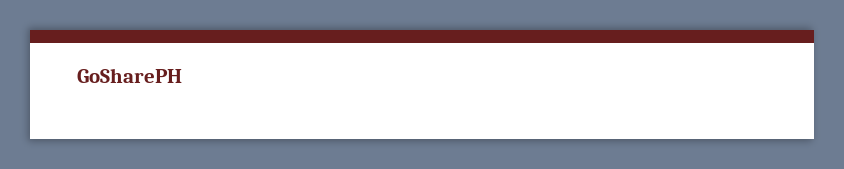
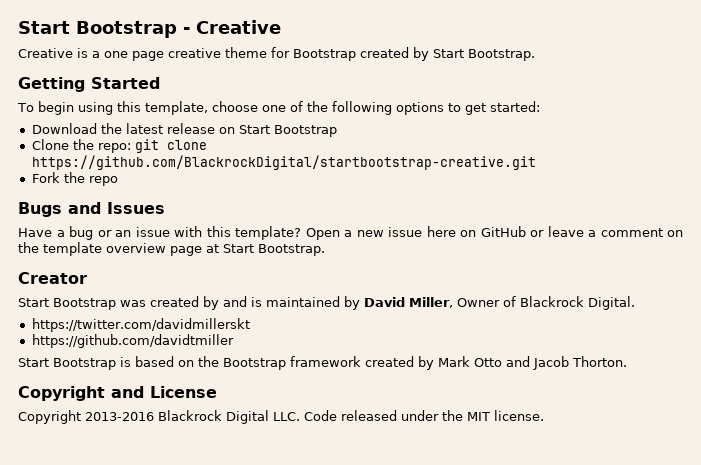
[77,68,182,83] GoSharePH -> [18,20,281,38] [18,47,535,61] [18,77,160,92] [17,101,540,115] [31,123,337,137] [31,139,207,153] [31,155,536,170] [31,172,118,186] [18,202,165,217] [18,226,683,240] [18,242,325,256] [18,272,87,284] [18,296,635,310] [31,318,250,332] [31,334,234,348] [18,356,627,370] [18,386,217,401] [18,410,544,424] Start Bootstrap - Creative // Creative is a one page creative theme for Bootstrap created by Start Bootstrap. // Getting Started // To begin using this template, choose one of the following options to get started: // Download the latest release on Start Bootstrap // Clone the repo: git clone https://github.com/BlackrockDigital/startbootstrap-creative.git // Fork the repo // Bugs and Issues // Have a bug or an issue with this template? Open a new issue here on GitHub or leave a comment on the template overview page at Start Bootstrap. // Creator // Start Bootstrap was created by and is maintained by David Miller, Owner of Blackrock Digital. // https://twitter.com/davidmillerskt // https://github.com/davidtmiller // Start Bootstrap is based on the Bootstrap framework created by Mark Otto and Jacob Thorton. // Copyright and License // Copyright 2013-2016 Blackrock Digital LLC. Code released under the MIT license.

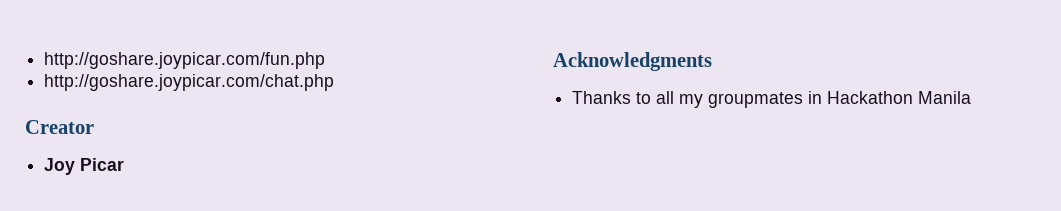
[18,20,281,38] [18,47,535,61] [18,77,160,92] [17,101,540,115] [31,123,337,137] [31,139,207,153] [31,155,536,170] [31,172,118,186] [18,202,165,217] [18,226,683,240] [18,242,325,256] [18,272,87,284] [18,296,635,310] [31,318,250,332] [31,334,234,348] [18,356,627,370] [18,386,217,401] [18,410,544,424] Start Bootstrap - Creative // Creative is a one page creative theme for Bootstrap created by Start Bootstrap. // Getting Started // To begin using this template, choose one of the following options to get started: // Download the latest release on Start Bootstrap // Clone the repo: git clone https://github.com/BlackrockDigital/startbootstrap-creative.git // Fork the repo // Bugs and Issues // Have a bug or an issue with this template? Open a new issue here on GitHub or leave a comment on the template overview page at Start Bootstrap. // Creator // Start Bootstrap was created by and is maintained by David Miller, Owner of Blackrock Digital. // https://twitter.com/davidmillerskt // https://github.com/davidtmiller // Start Bootstrap is based on the Bootstrap framework created by Mark Otto and Jacob Thorton. // Copyright and License // Copyright 2013-2016 Blackrock Digital LLC. Code released under the MIT license. -> [44,52,326,69] [44,74,335,91] [25,120,94,134] [44,158,125,175] [553,52,712,71] [572,91,972,108] http://goshare.joypicar.com/fun.php // http://goshare.joypicar.com/chat.php // Creator // Joy Picar // Acknowledgments // Thanks to all my groupmates in Hackathon Manila

